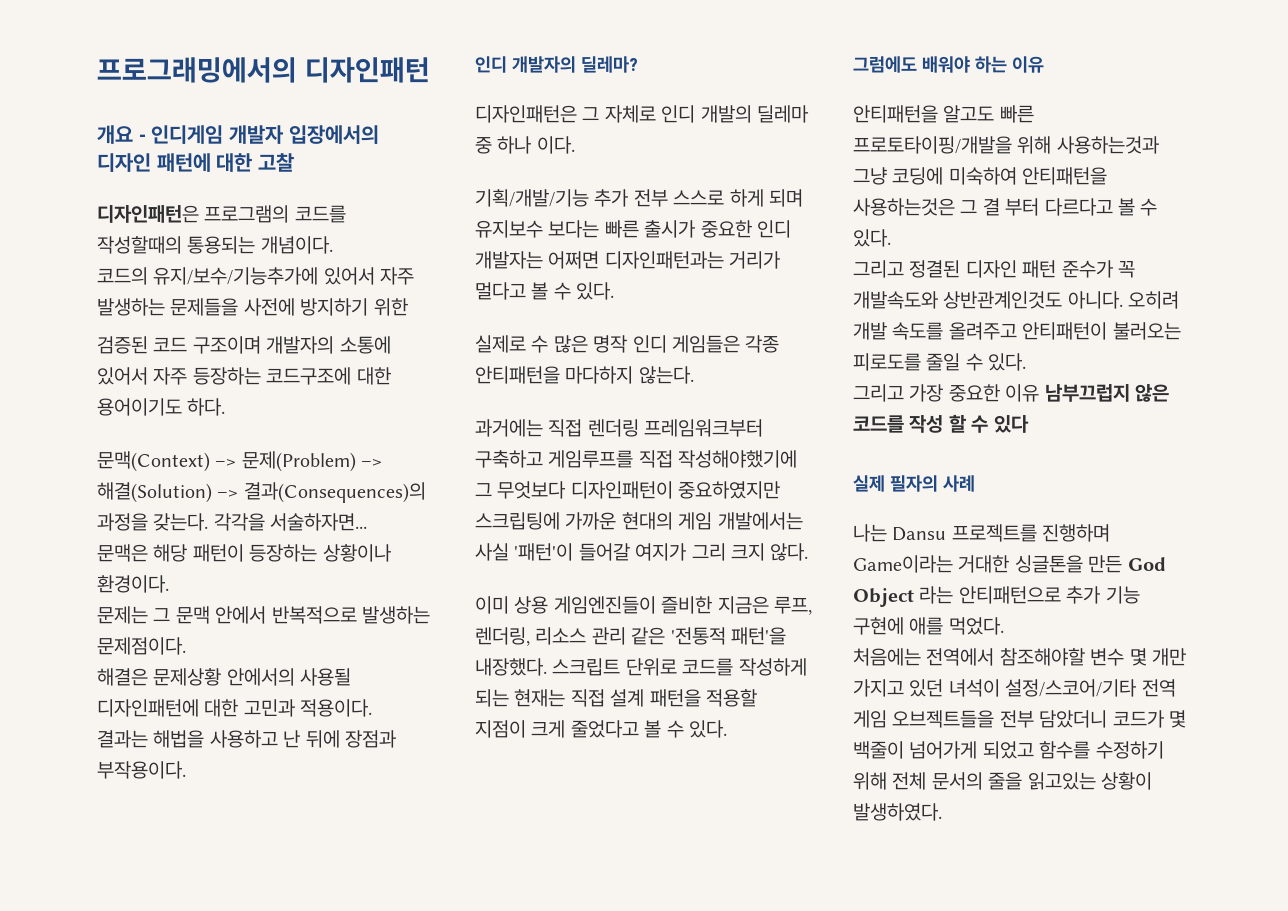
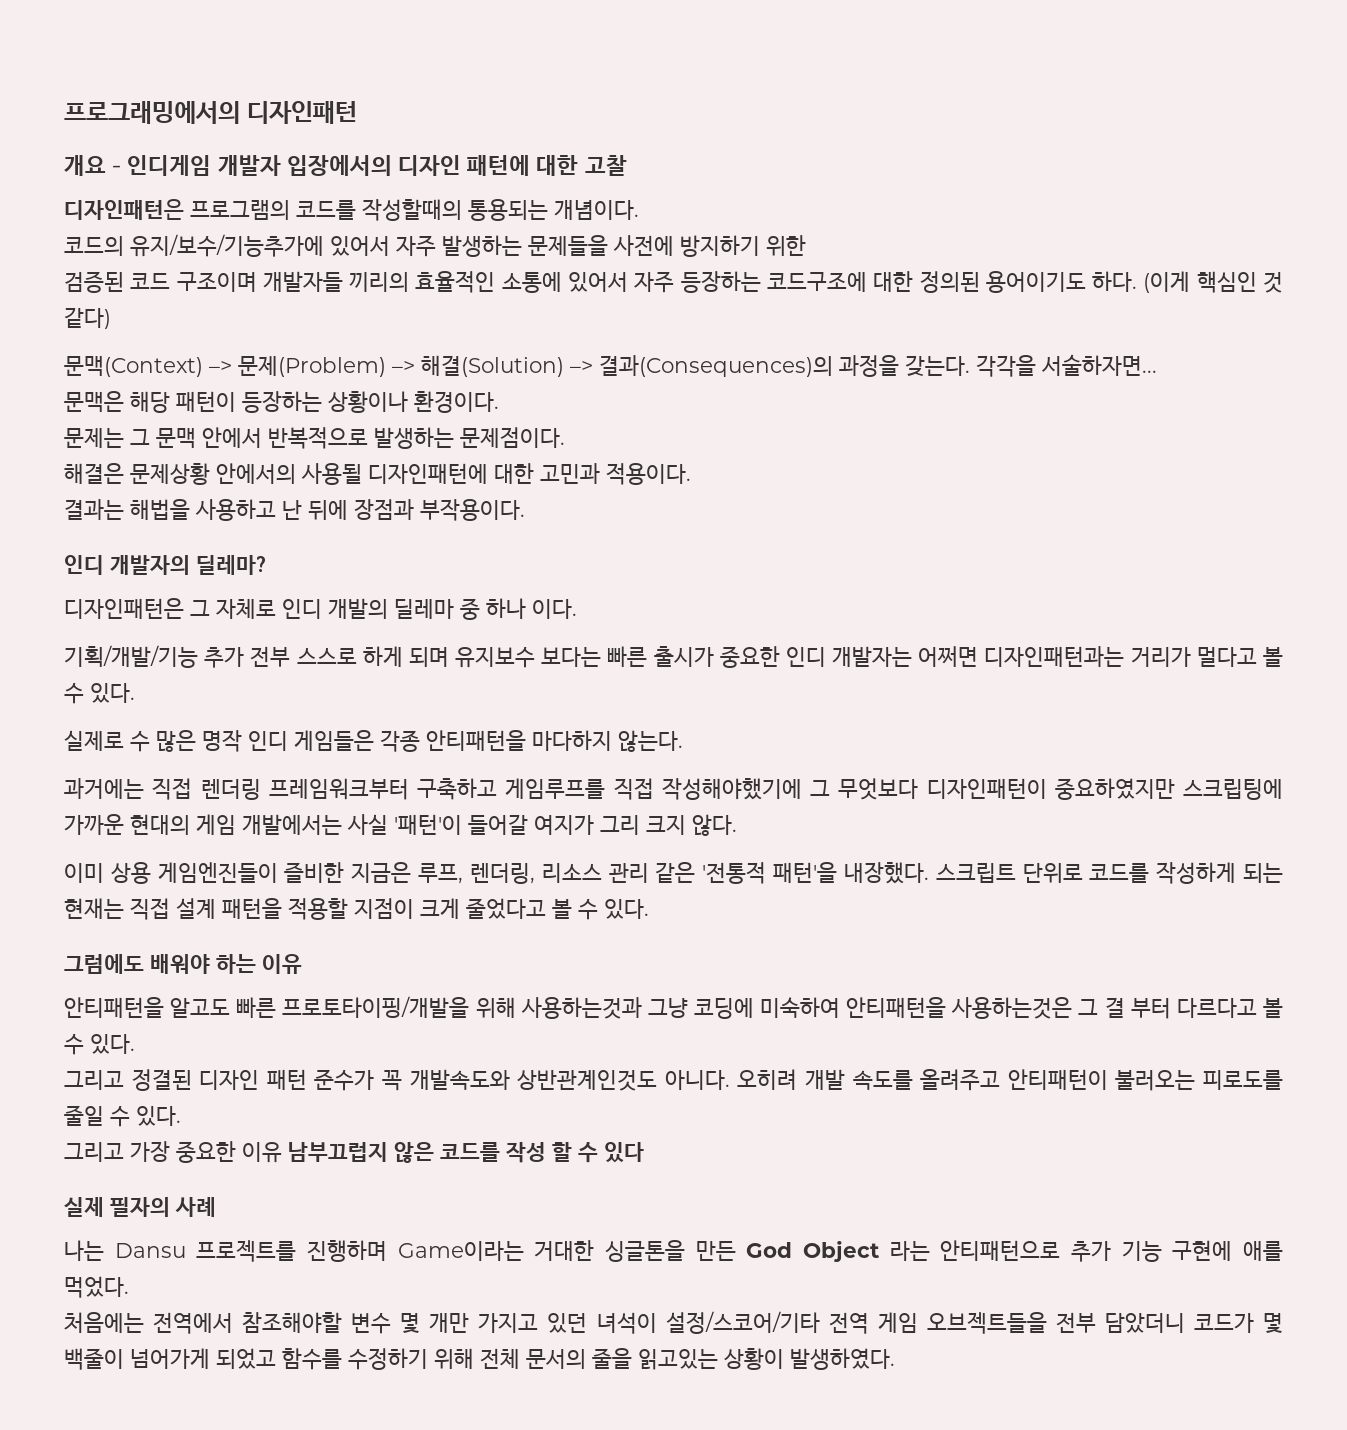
[266,336,335,354] 개발자의 -> [262,271,496,293] 개발자들 끼리의 효율적인
(391, 376) none -> [919,271,980,293] 정의된
(226, 407) none -> [1143,271,1283,293] [64,307,111,329] (이게 핵심인 것 같다)

